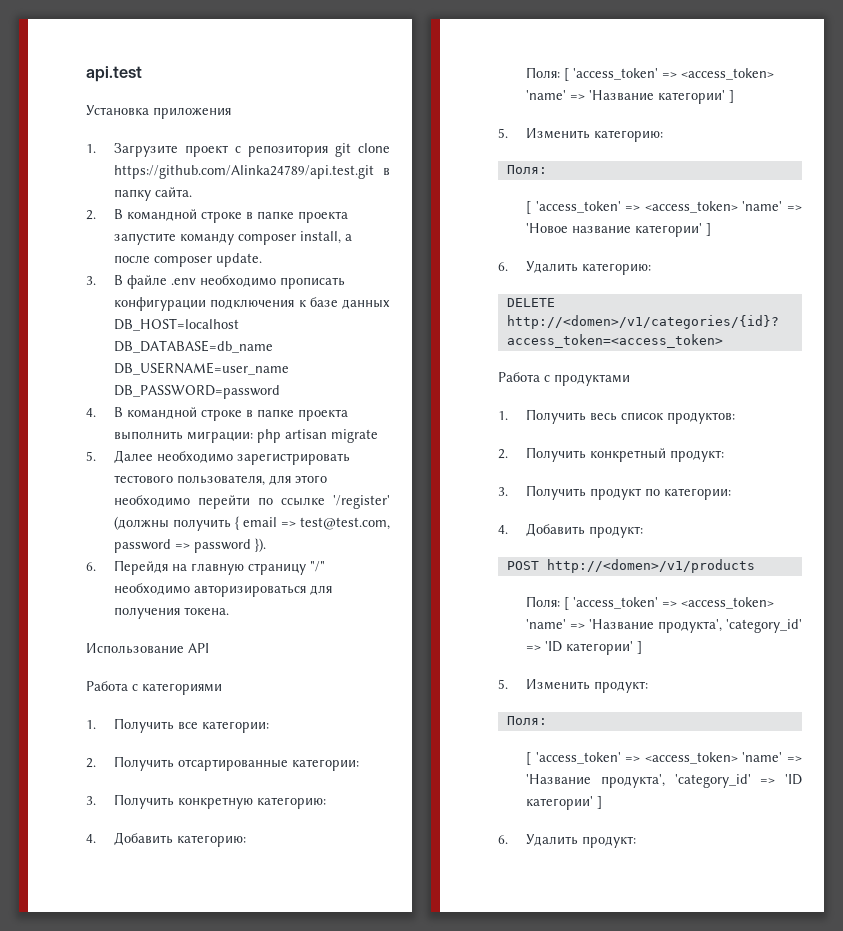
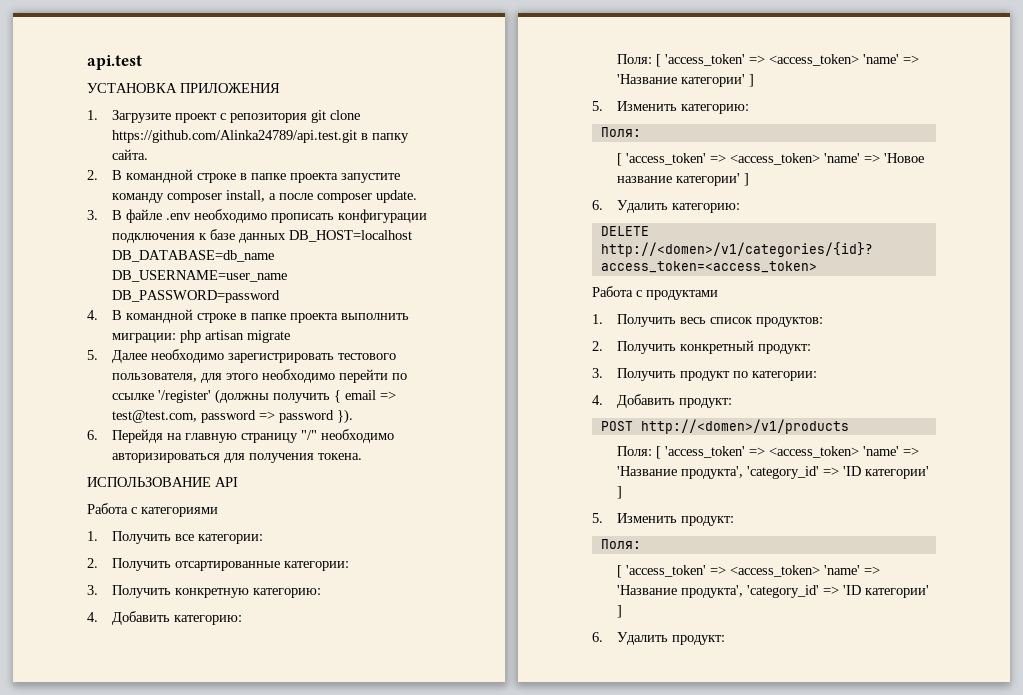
[86,105,231,119] Установка приложения -> [87,83,280,93] УСТАНОВКА ПРИЛОЖЕНИЯ
[86,643,184,654] Использование -> [87,477,211,487] ИСПОЛЬЗОВАНИЕ

